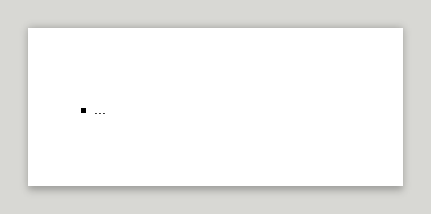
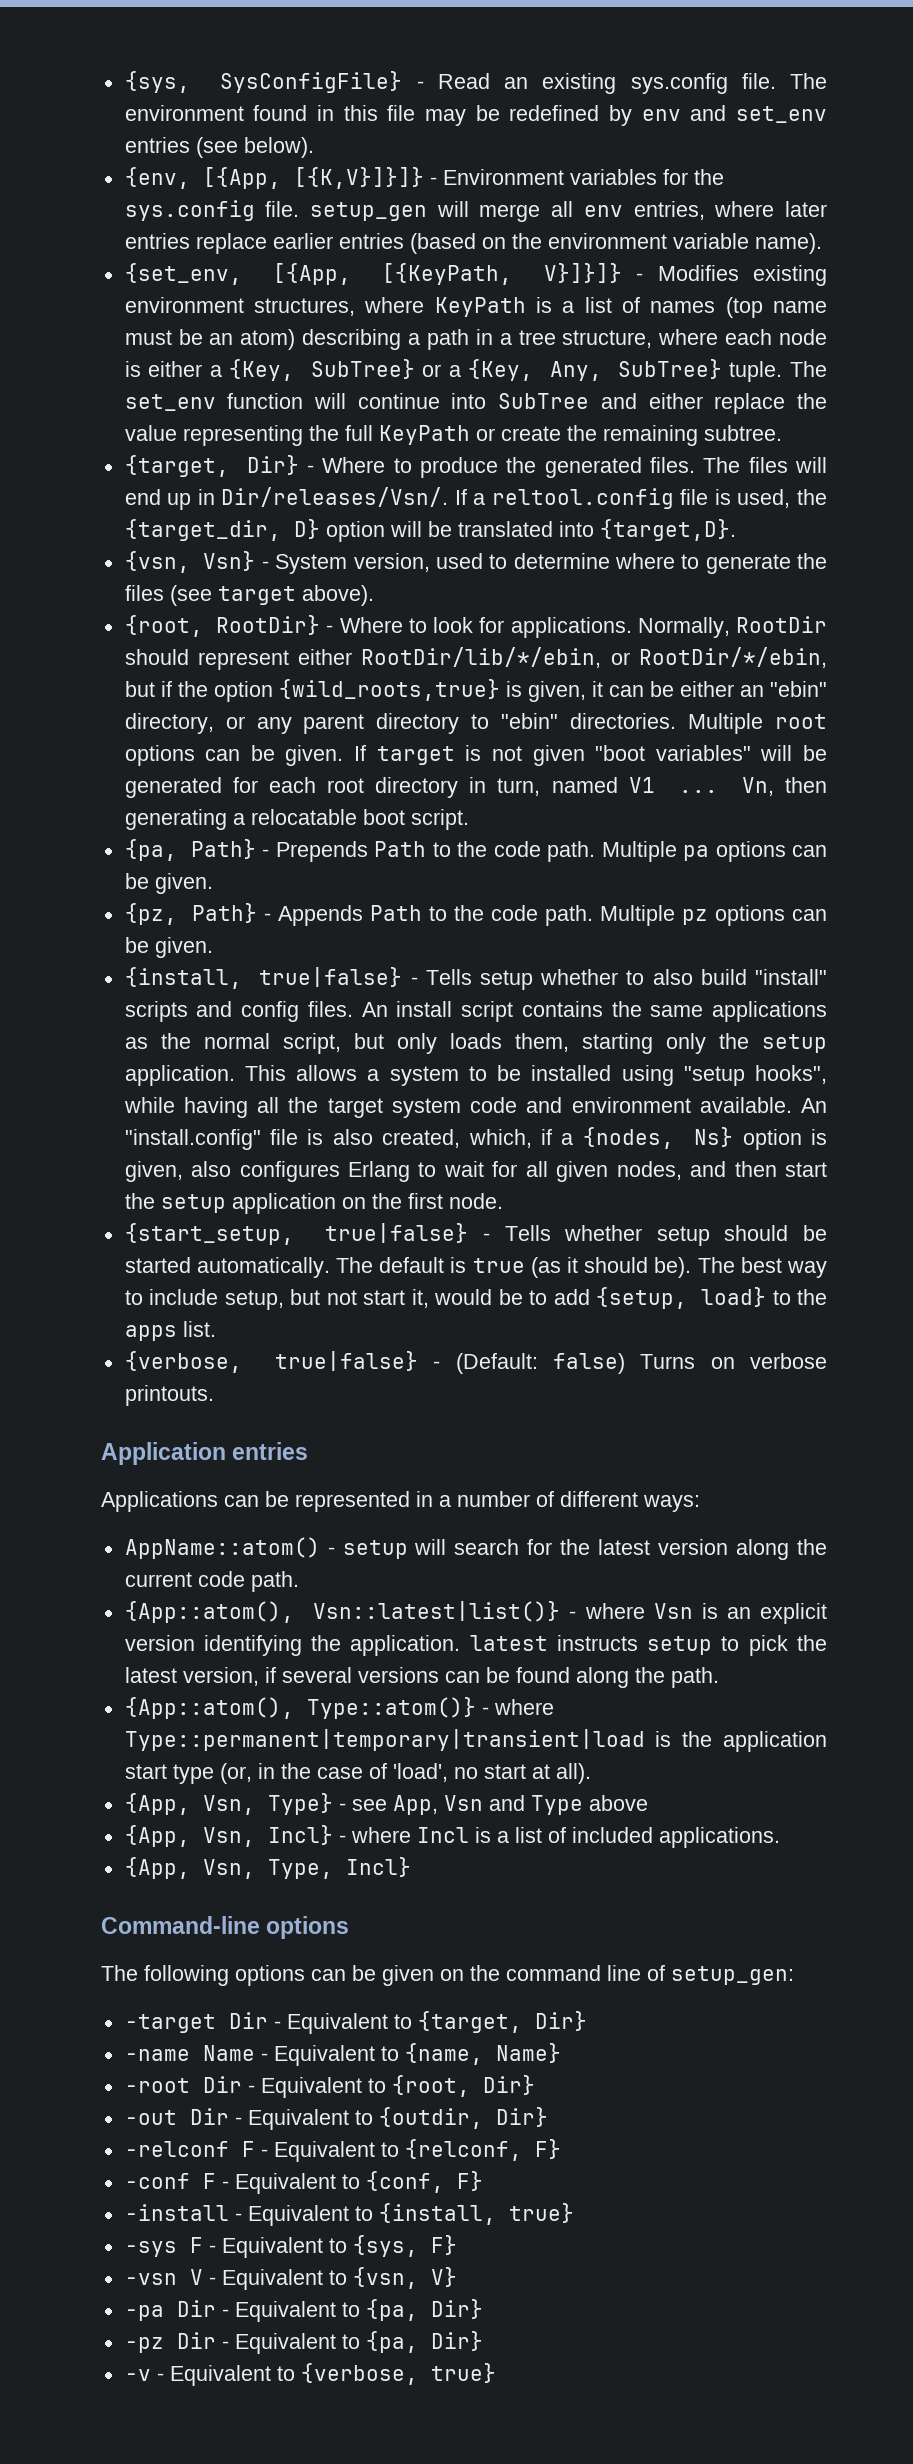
[93,113,106,114] ... -> [124,71,828,94] [124,105,827,126] [124,137,314,158] [124,167,724,189] [124,200,827,222] [124,233,822,254] [124,263,828,286] [124,297,827,318] [124,329,828,350] [124,359,828,382] [124,393,827,414] [124,425,782,446] [124,455,827,478] [124,487,827,510] [124,519,736,542] [124,551,828,574] [124,585,374,606] [124,615,827,638] [124,647,827,670] [124,679,828,702] [124,713,828,734] [124,745,827,766] [124,777,827,798] [124,809,469,830] [124,839,828,862] [124,873,213,894] [124,903,827,926] [124,937,213,958] [124,967,827,990] [124,1001,828,1022] [124,1033,827,1054] [124,1065,828,1086] [123,1097,828,1118] [124,1127,827,1150] [124,1161,827,1182] [124,1193,503,1214] [124,1223,828,1246] [124,1257,827,1278] [124,1287,827,1310] [124,1321,216,1341] [124,1351,827,1374] [124,1385,214,1406] [101,1442,309,1465] [101,1491,700,1512] [124,1537,827,1560] [124,1571,299,1592] [124,1601,828,1624] [124,1635,827,1656] [124,1667,719,1688] [124,1697,554,1719] [124,1729,827,1752] [124,1763,591,1784] [124,1793,648,1815] [124,1825,780,1848] [124,1857,411,1879] [101,1916,350,1939] [101,1965,794,1986] [124,2011,587,2034] [124,2043,561,2066] [124,2075,535,2098] [124,2107,548,2130] [124,2139,561,2162] [124,2171,483,2194] [124,2203,574,2226] [124,2235,457,2258] [124,2267,457,2290] [124,2299,483,2322] [124,2331,483,2354] [124,2363,496,2386] {sys, SysConfigFile} - Read an existing sys.config file. The environment found in this file may be redefined by env and set_env entries (see below). // {env, [{App, [{K,V}]}]} - Environment variables for the sys.config file. setup_gen will merge all env entries, where later entries replace earlier entries (based on the environment variable name). // {set_env, [{App, [{KeyPath, V}]}]} - Modifies existing environment structures, where KeyPath is a list of names (top name must be an atom) describing a path in a tree structure, where each node is either a {Key, SubTree} or a {Key, Any, SubTree} tuple. The set_env function will continue into SubTree and either replace the value representing the full KeyPath or create the remaining subtree. // {target, Dir} - Where to produce the generated files. The files will end up in Dir/releases/Vsn/. If a reltool.config file is used, the {target_dir, D} option will be translated into {target,D}. // {vsn, Vsn} - System version, used to determine where to generate the files (see target above). // {root, RootDir} - Where to look for applications. Normally, RootDir should represent either RootDir/lib/*/ebin, or RootDir/*/ebin, but if the option {wild_roots,true} is given, it can be either an "ebin" directory, or any parent directory to "ebin" directories. Multiple root options can be given. If target is not given "boot variables" will be generated for each root directory in turn, named V1 ... Vn, then generating a relocatable boot script. // {pa, Path} - Prepends Path to the code path. Multiple pa options can be given. // {pz, Path} - Appends Path to the code path. Multiple pz options can be given. // {install, true|false} - Tells setup whether to also build "install" scripts and config files. An install script contains the same applications as the normal script, but only loads them, starting only the setup application. This allows a system to be installed using "setup hooks", while having all the target system code and environment available. An "install.config" file is also created, which, if a {nodes, Ns} option is given, also configures Erlang to wait for all given nodes, and then start the setup application on the first node. // {start_setup, true|false} - Tells whether setup should be started automatically. The default is true (as it should be). The best way to include setup, but not start it, would be to add {setup, load} to the apps list. // {verbose, true|false} - (Default: false) Turns on verbose printouts. // Application entries // Applications can be represented in a number of different ways: // AppName::atom() - setup will search for the latest version along the current code path. // {App::atom(), Vsn::latest|list()} - where Vsn is an explicit version identifying the application. latest instructs setup to pick the latest version, if several versions can be found along the path. // {App::atom(), Type::atom()} - where Type::permanent|temporary|transient|load is the application start type (or, in the case of 'load', no start at all). // {App, Vsn, Type} - see App, Vsn and Type above // {App, Vsn, Incl} - where Incl is a list of included applications. // {App, Vsn, Type, Incl} // Command-line options // The following options can be given on the command line of setup_gen: // -target Dir - Equivalent to {target, Dir} // -name Name - Equivalent to {name, Name} // -root Dir - Equivalent to {root, Dir} // -out Dir - Equivalent to {outdir, Dir} // -relconf F - Equivalent to {relconf, F} // -conf F - Equivalent to {conf, F} // -install - Equivalent to {install, true} // -sys F - Equivalent to {sys, F} // -vsn V - Equivalent to {vsn, V} // -pa Dir - Equivalent to {pa, Dir} // -pz Dir - Equivalent to {pa, Dir} // -v - Equivalent to {verbose, true}

